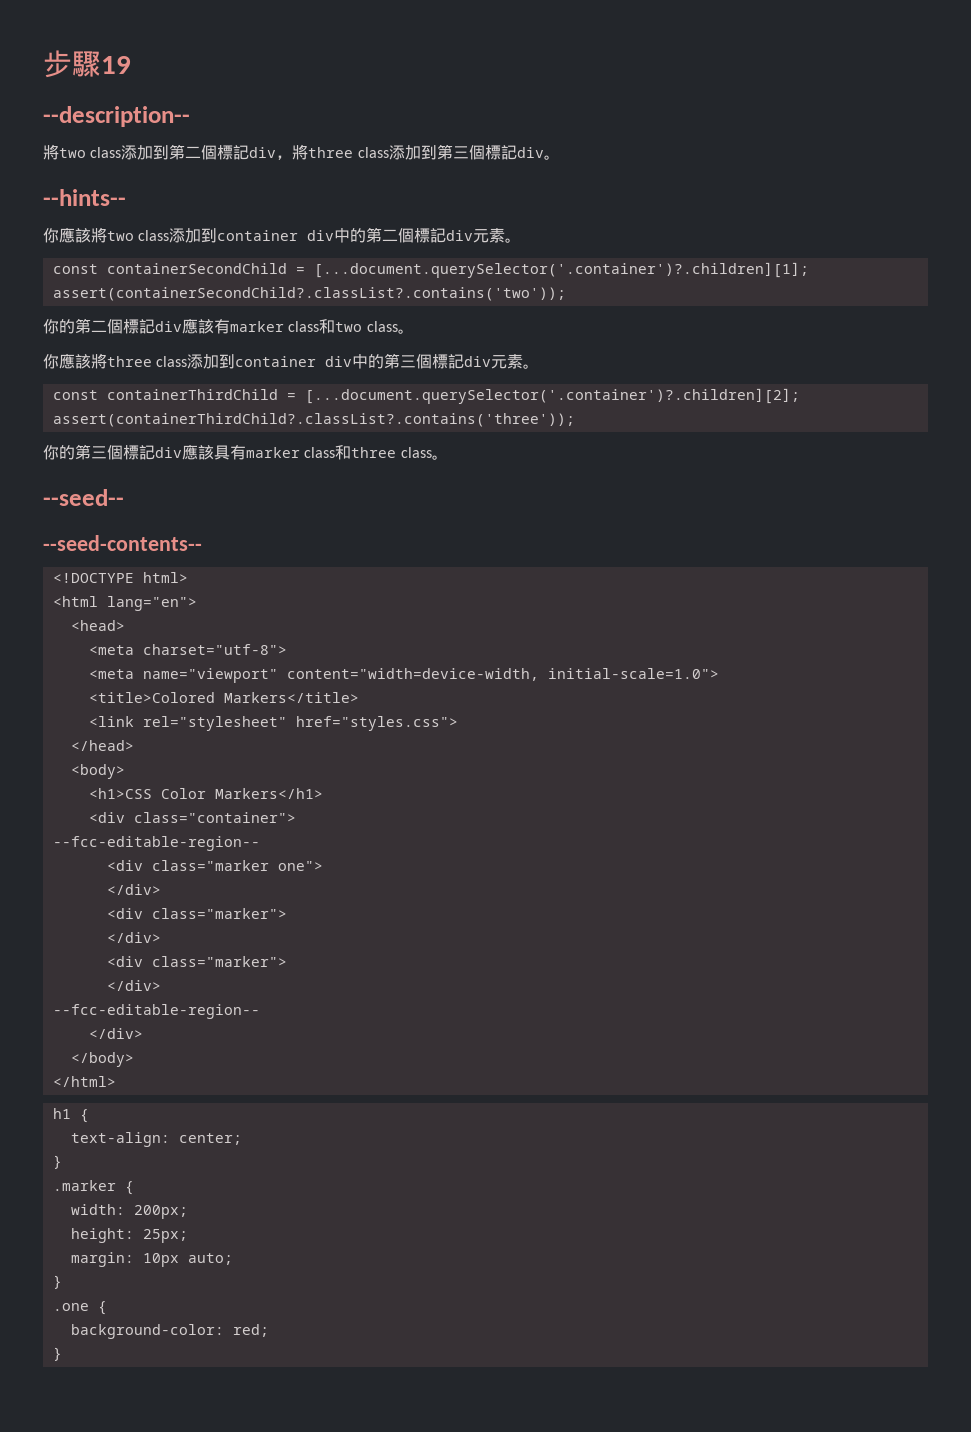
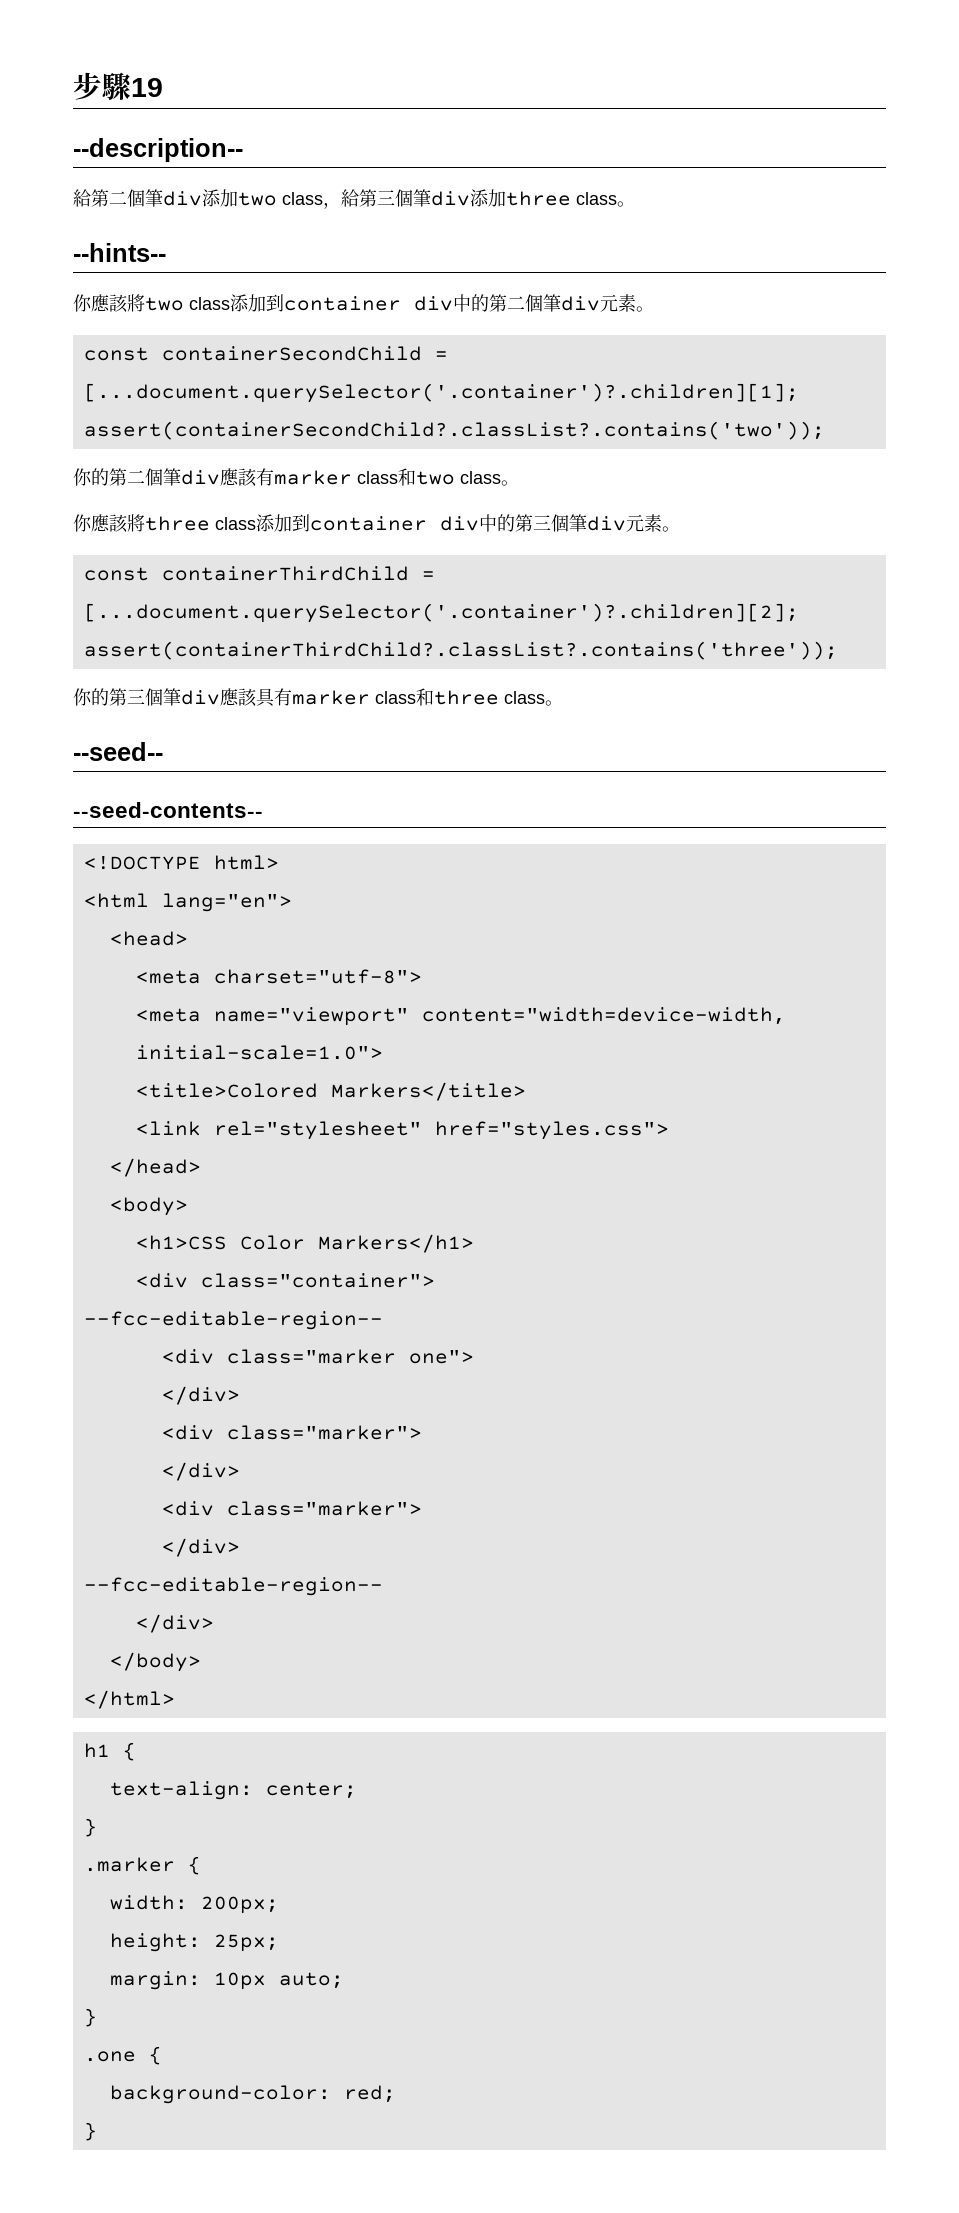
[43,144,544,160] 將two class添加到第二個標記div，將three class添加到第三個標記div -> [73,189,617,209] 給第二個筆div添加two class，給第三個筆div添加three class
[414,228,447,243] 標記 -> [543,294,561,312] 筆
[123,319,155,334] 標記 -> [163,468,181,486] 筆
[432,354,465,369] 標記 -> [569,514,587,532] 筆
[123,445,155,460] 標記 -> [163,688,181,706] 筆

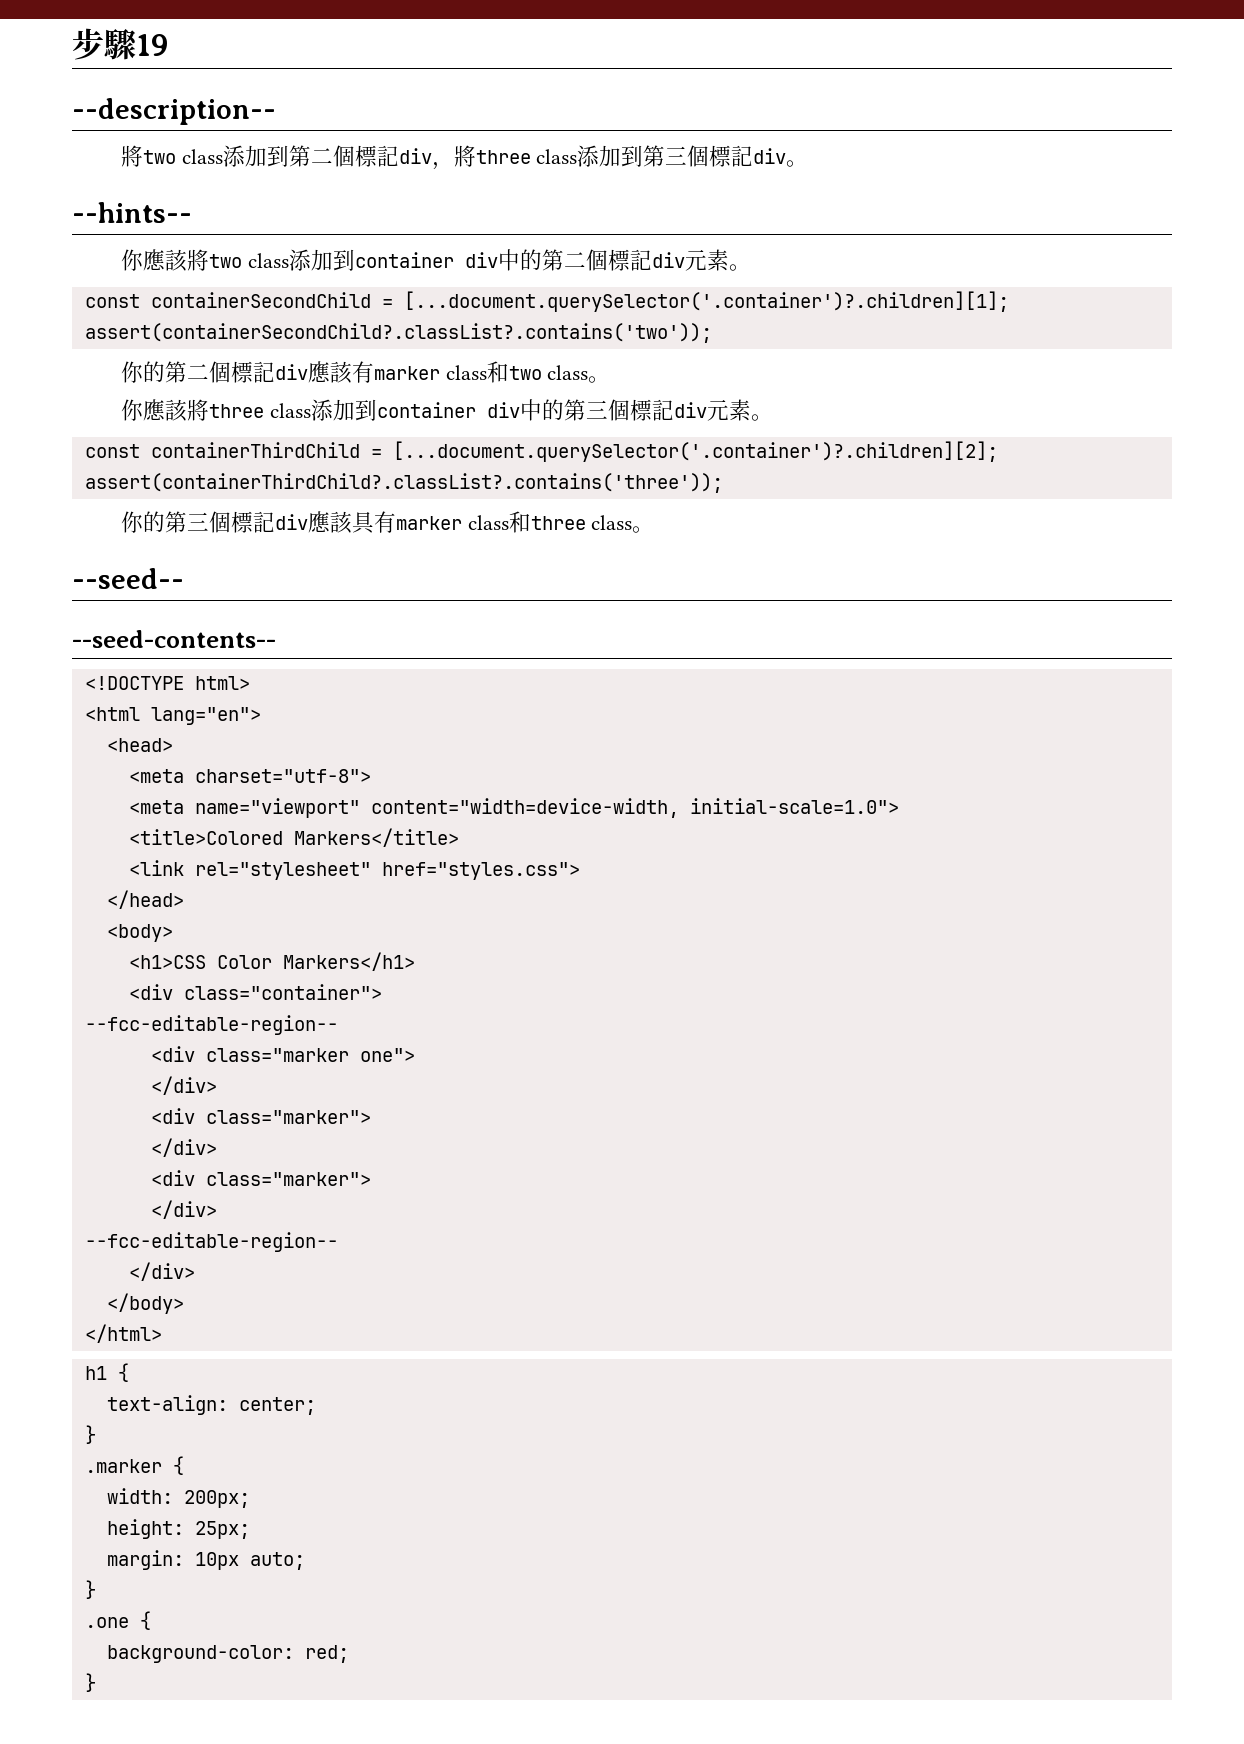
[73,189,617,209] 給第二個筆div添加two class，給第三個筆div添加three class -> [120,145,787,170] 將two class添加到第二個標記div，將three class添加到第三個標記div
[543,294,561,312] 筆 -> [607,249,652,271] 標記
[163,468,181,486] 筆 -> [230,361,275,383] 標記
[569,514,587,532] 筆 -> [629,399,674,421] 標記
[163,688,181,706] 筆 -> [230,511,275,533] 標記

